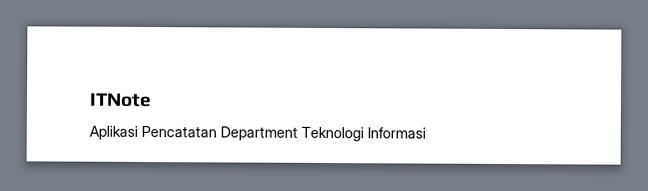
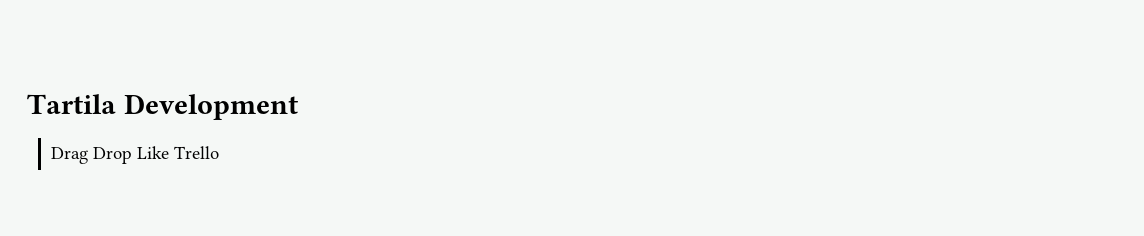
[89,92,152,108] [89,125,426,142] ITNote // Aplikasi Pencatatan Department Teknologi Informasi -> [27,94,298,120] [50,146,219,164] Tartila Development // Drag Drop Like Trello

